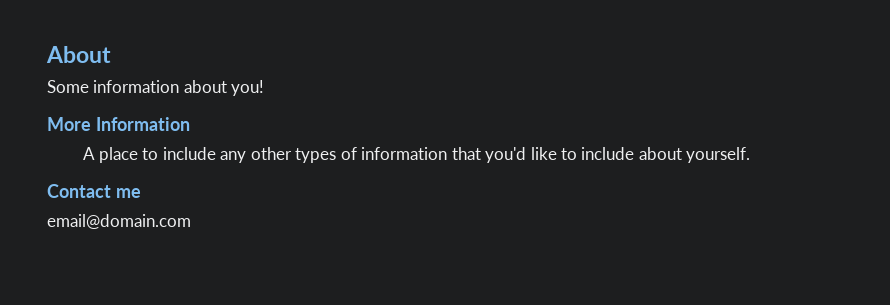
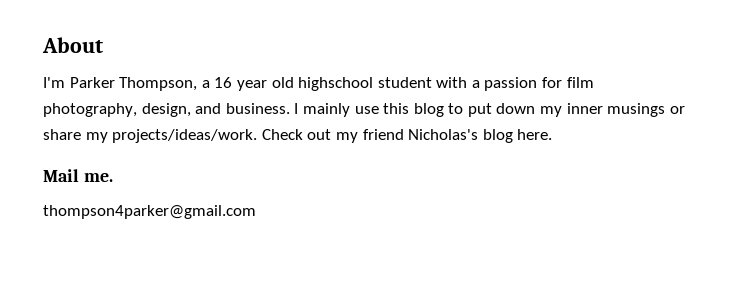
[47,80,265,96] [47,117,190,131] [82,147,751,163] [47,184,141,198] [47,214,191,229] Some information about you! // More Information // A place to include any other types of information that you'd like to include about yourself. // Contact me // email@domain.com -> [43,77,594,91] [43,103,685,117] [43,129,553,143] [43,169,113,182] [43,205,256,219] I'm Parker Thompson, a 16 year old highschool student with a passion for film photography, design, and business. I mainly use this blog to put down my inner musings or share my projects/ideas/work. Check out my friend Nicholas's blog here. // Mail me. // thompson4parker@gmail.com

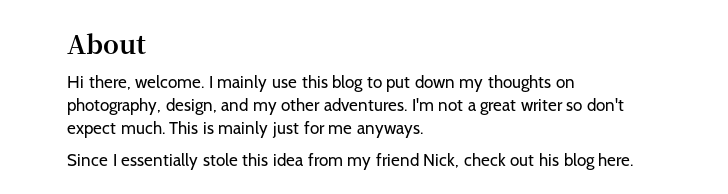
[43,77,594,91] [43,103,290,117] I'm Parker Thompson, a 16 year old highschool student with a passion for film photography, design, and business. -> [67,75,205,90] Hi there, welcome.
[566,103,685,117] [43,129,479,143] inner musings or share my projects/ideas/work. Check out my friend Nicholas's -> [488,75,575,92] [67,98,625,115] [67,121,423,138] [67,153,560,170] thoughts on photography, design, and my other adventures. I'm not a great writer so don't expect much. This is mainly just for me anyways. // Since I essentially stole this idea from my friend Nick, check out his
[43,169,113,182] [43,205,256,219] // Mail me. // thompson4parker@gmail.com -> (634, 159) none

